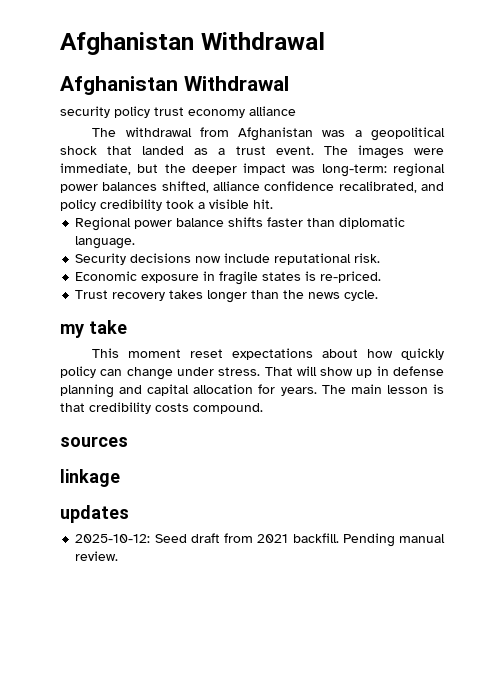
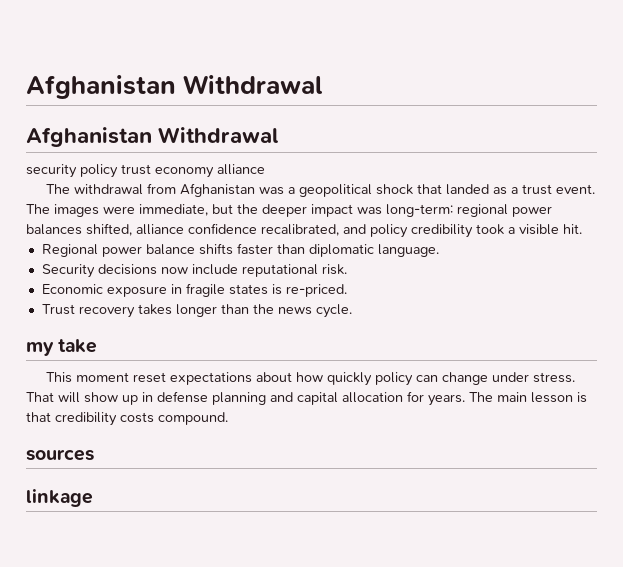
[60,505,129,523] [75,533,446,547] [75,551,119,561] // updates // 2025-10-12: Seed draft from 2021 backfill. Pending manual review. -> (93, 498) none

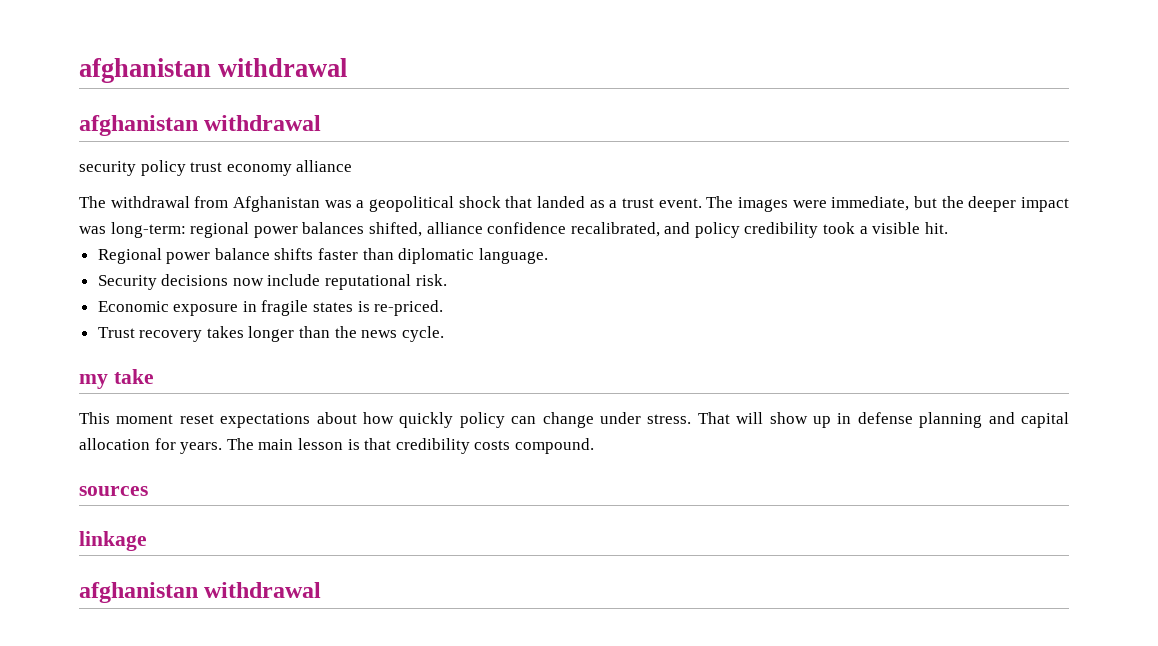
[26,75,324,99] [26,127,279,147] Afghanistan Withdrawal // Afghanistan Withdrawal -> [79,58,348,83] [79,115,322,136] afghanistan withdrawal // afghanistan withdrawal
(93, 498) none -> [79,582,322,603] // afghanistan withdrawal

